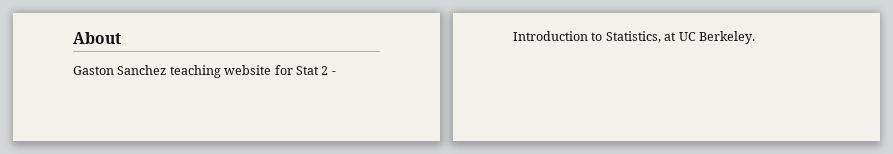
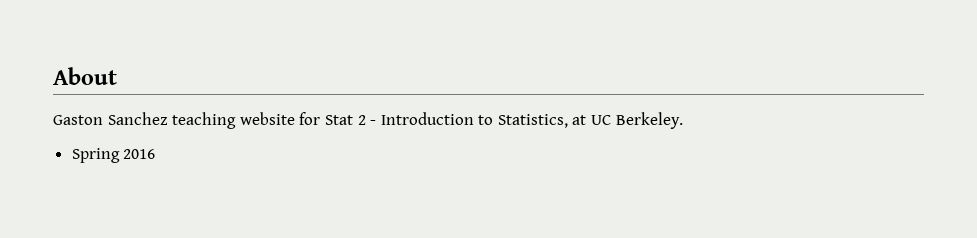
(755, 37) none -> [71,148,156,163] // Spring 2016

